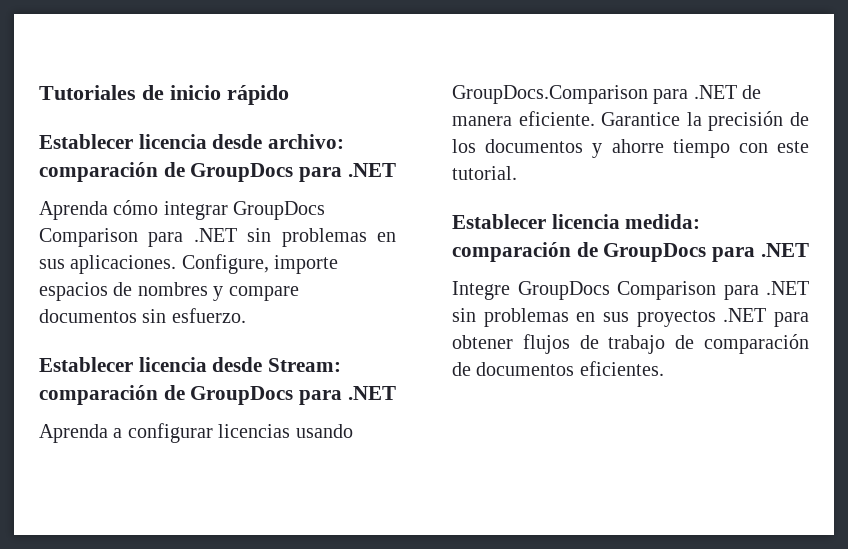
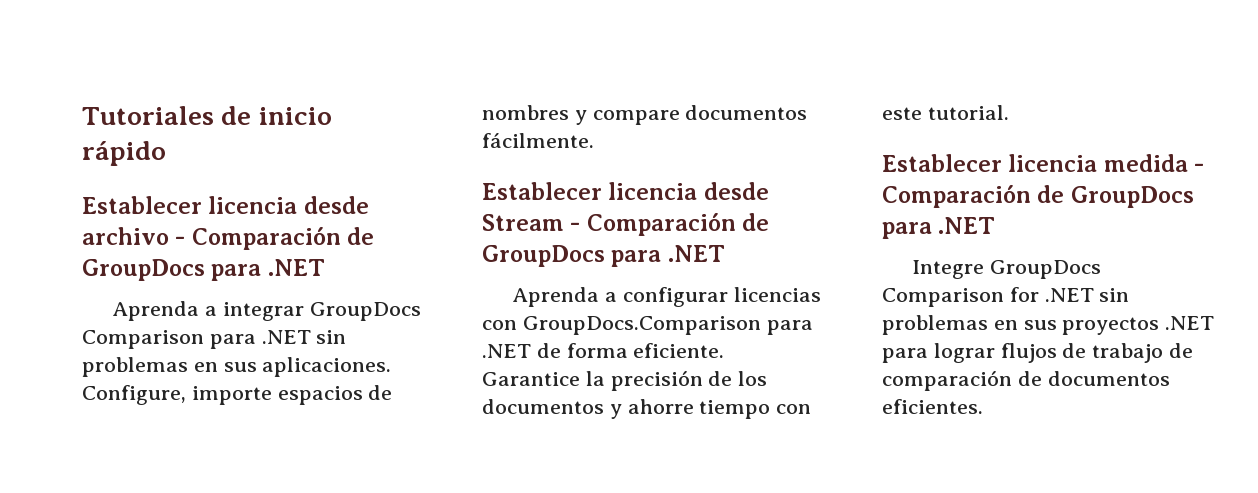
[268,134,345,149] [39,162,396,182] [39,200,159,220] archivo: comparación de GroupDocs para .NET // Aprenda cómo -> [82,226,375,250] [82,259,325,281] [112,301,218,321] archivo - Comparación de GroupDocs para .NET // Aprenda a
[142,308,246,323] [39,357,342,372] [39,385,158,405] sin esfuerzo. // Establecer licencia desde Stream: comparación -> [482,133,594,148] [482,182,769,200] [482,212,736,236] fácilmente. // Establecer licencia desde Stream - Comparación
[295,424,353,438] usando -> [482,320,517,330] con
[452,116,512,126] manera -> [566,343,628,358] forma
[625,214,701,229] [452,242,571,262] medida: comparación -> [1103,154,1205,172] [882,184,1031,208] medida - Comparación
[723,285,759,300] para -> [1009,287,1039,302] for
[452,335,513,349] obtener -> [933,343,995,363] lograr

